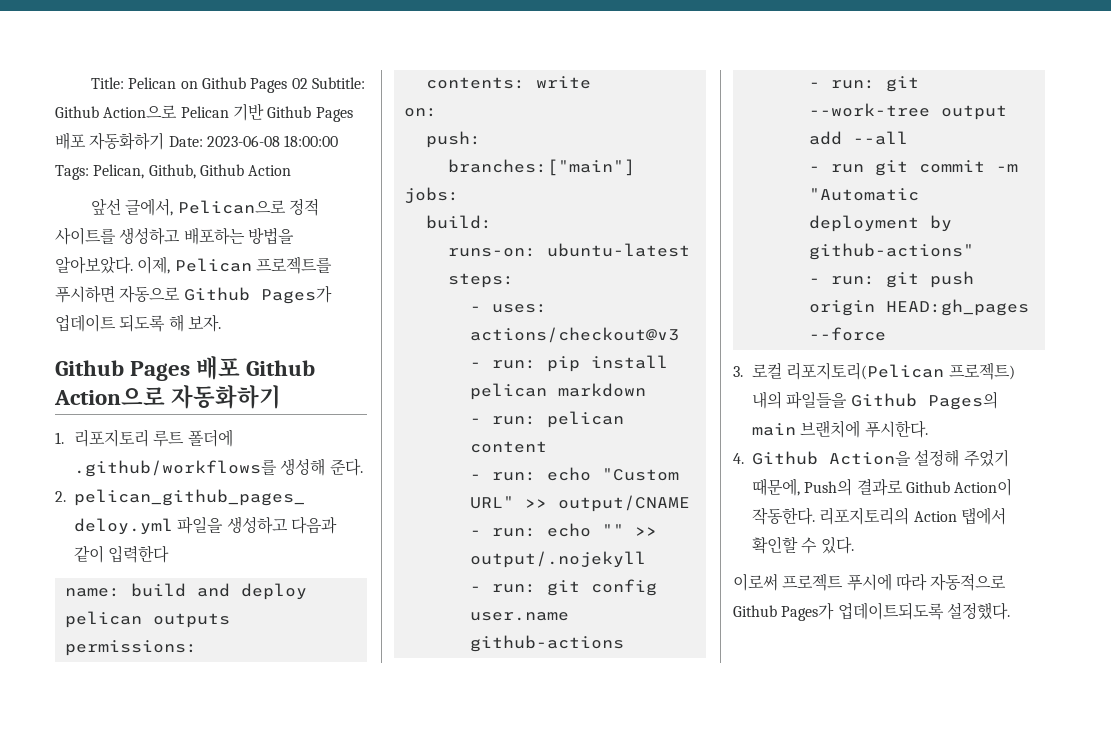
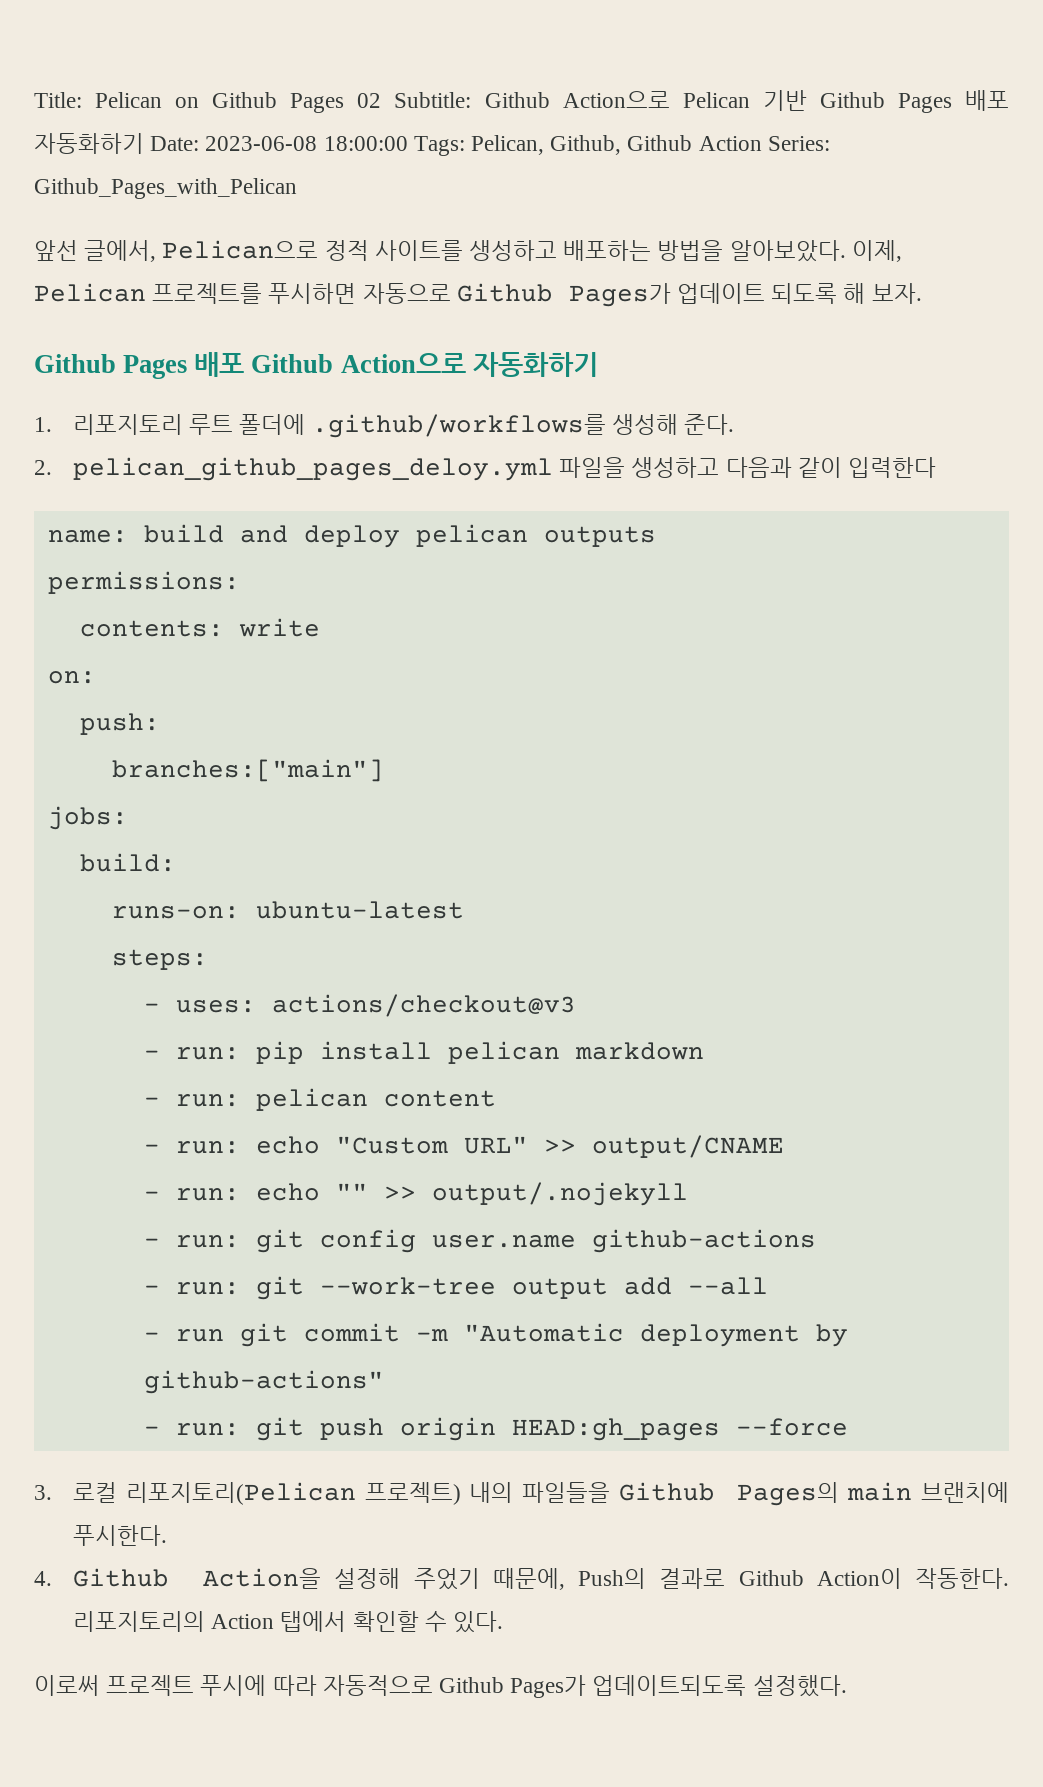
(292, 170) none -> [767,136,830,151] [34,178,297,199] Series: Github_Pages_with_Pelican

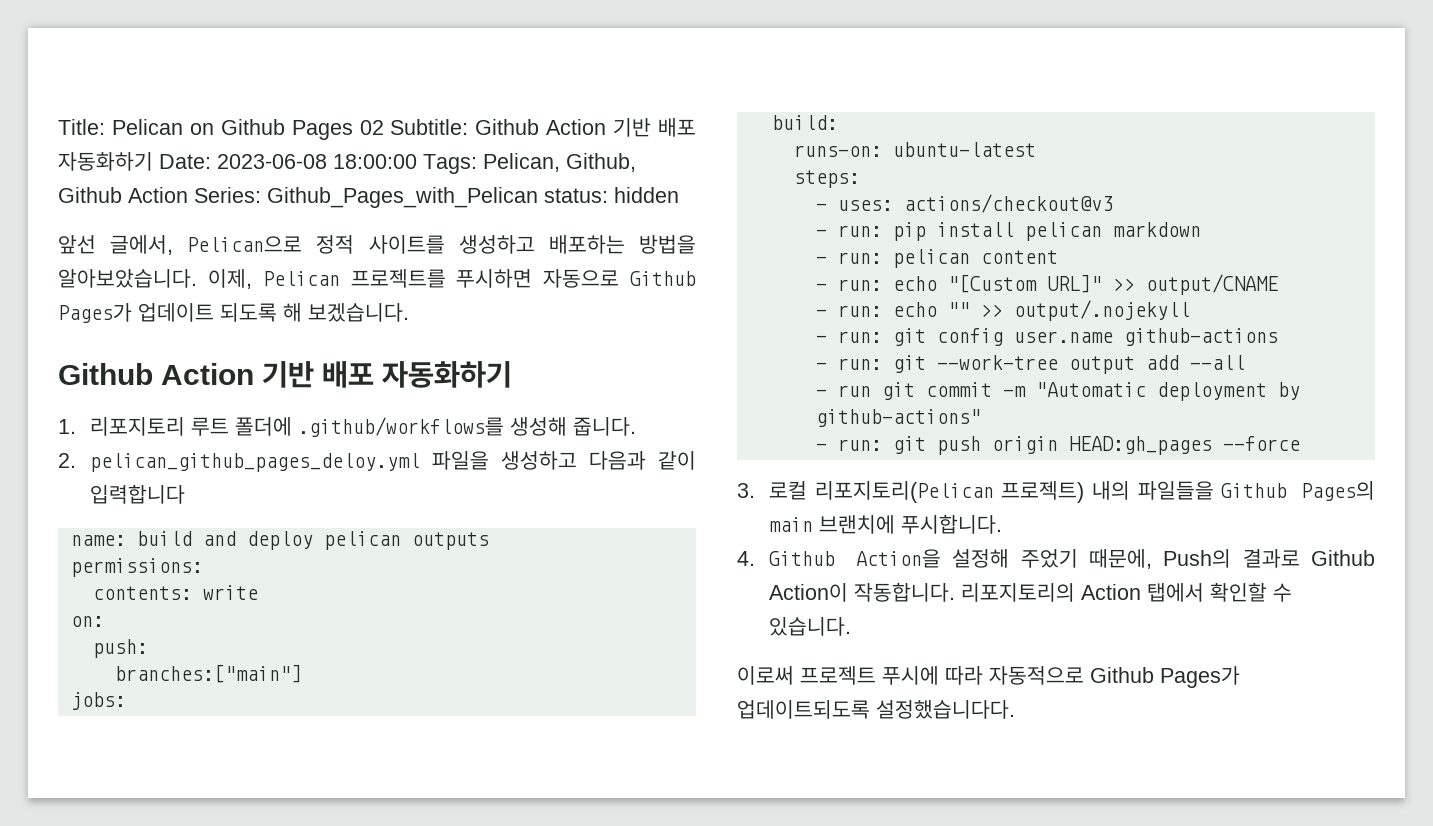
[562,90,952,113] Action으로 Pelican 기반 Github Pages -> [546,118,652,137] Action 기반
(297, 188) none -> [544,187,679,203] status: hidden
[729,240,846,262] 알아보았다. -> [58,269,197,288] 알아보았습니다.
[871,283,922,304] [34,352,466,379] 보자. // Github Pages 배포 Github Action으로 -> [308,303,409,322] [58,361,375,388] 보겠습니다. // Github Action 기반 배포
[684,414,735,435] 준다. -> [573,417,637,436] 줍니다.
[848,457,937,478] 입력한다 -> [90,484,186,504] 입력합니다
[335,1136,528,1154] "Custom URL" -> [947,274,1102,293] "[Custom URL]"
[72,1525,167,1546] 푸시한다. -> [901,514,1003,534] 푸시합니다.
[914,1568,1009,1589] 작동한다. -> [854,582,956,602] 작동합니다.
[453,1611,504,1633] 있다. -> [769,617,852,636] 있습니다.
[752,1675,847,1697] 설정했다. -> [876,700,1015,719] 설정했습니다다.

